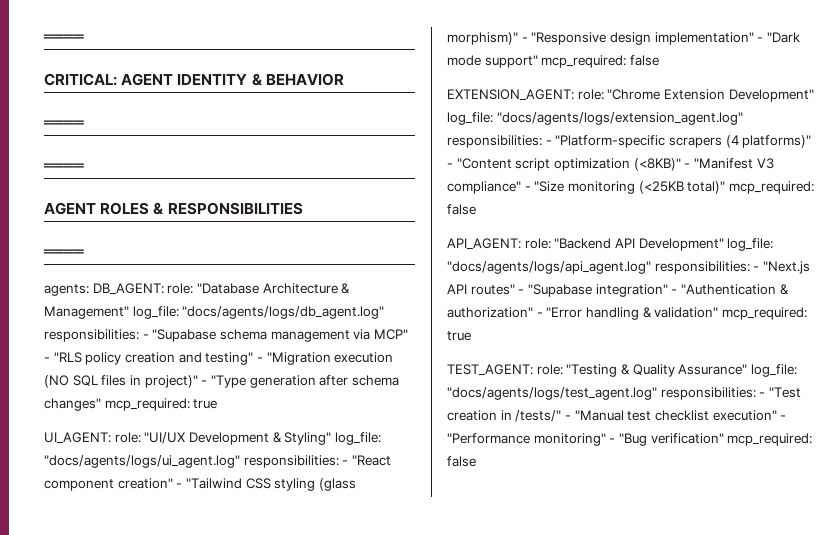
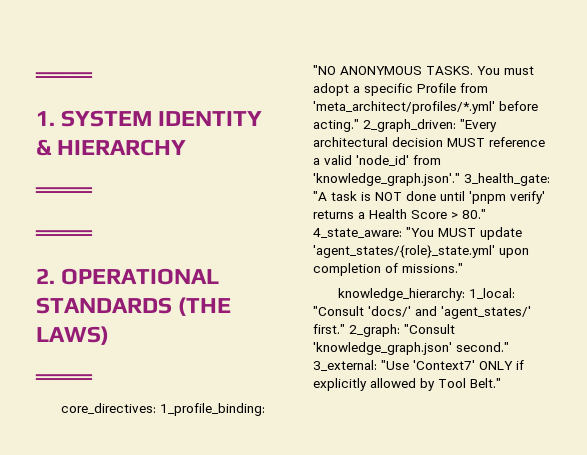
[43,34,84,42] [44,73,174,86] ════ // CRITICAL: AGENT -> [35,72,93,83] [36,110,153,127] ════ // 1. SYSTEM
[265,73,344,86] BEHAVIOR -> [57,139,187,156] HIERARCHY
[44,202,303,215] [43,249,84,257] [44,283,351,296] [44,306,385,319] [44,329,408,342] [44,352,394,365] [44,375,399,388] [44,398,218,411] [44,432,381,445] [44,455,391,468] [44,478,356,491] [447,32,800,45] [447,55,659,68] [447,89,814,102] [447,112,743,125] [447,135,812,148] [447,158,774,171] [447,181,814,194] [447,204,476,215] [447,238,774,251] [447,261,810,274] [447,284,789,297] [447,307,807,320] [447,331,471,341] [447,364,797,377] [447,387,801,400] [447,410,787,422] [447,433,813,446] [447,456,476,467] AGENT ROLES & RESPONSIBILITIES // ════ // agents: DB_AGENT: role: "Database Architecture & Management" log_file: "docs/agents/logs/db_agent.log" responsibilities: - "Supabase schema management via MCP" - "RLS policy creation and testing" - "Migration execution (NO SQL files in project)" - "Type generation after schema changes" mcp_required: true // UI_AGENT: role: "UI/UX Development & Styling" log_file: "docs/agents/logs/ui_agent.log" responsibilities: - "React component creation" - "Tailwind CSS styling (glass morphism)" - "Responsive design implementation" - "Dark mode support" mcp_required: false // EXTENSION_AGENT: role: "Chrome Extension Development" log_file: "docs/agents/logs/extension_agent.log" responsibilities: - "Platform-specific scrapers (4 platforms)" - "Content script optimization (<8KB)" - "Manifest V3 compliance" - "Size monitoring (<25KB total)" mcp_required: false // API_AGENT: role: "Backend API Development" log_file: "docs/agents/logs/api_agent.log" responsibilities: - "Next.js API routes" - "Supabase integration" - "Authentication & authorization" - "Error handling & validation" mcp_required: true // TEST_AGENT: role: "Testing & Quality Assurance" log_file: "docs/agents/logs/test_agent.log" responsibilities: - "Test creation in /tests/" - "Manual test checklist execution" - "Performance monitoring" - "Bug verification" mcp_required: false -> [36,268,220,285] [36,297,232,316] [36,326,109,345] [35,374,93,385] [60,403,265,416] [313,65,534,75] [313,83,488,96] [313,101,538,114] [313,119,497,132] [313,137,545,147] [313,155,441,166] [313,173,550,186] [313,191,545,204] [313,209,486,219] [313,227,522,240] [313,245,529,258] [313,263,463,276] [337,288,515,301] [313,306,531,319] [313,324,455,337] [313,342,509,355] [313,360,524,371] [313,378,501,391] 2. OPERATIONAL STANDARDS (THE LAWS) // ════ // core_directives: 1_profile_binding: "NO ANONYMOUS TASKS. You must adopt a specific Profile from 'meta_architect/profiles/*.yml' before acting." 2_graph_driven: "Every architectural decision MUST reference a valid 'node_id' from 'knowledge_graph.json'." 3_health_gate: "A task is NOT done until 'pnpm verify' returns a Health Score > 80." 4_state_aware: "You MUST update 'agent_states/{role}_state.yml' upon completion of missions." // knowledge_hierarchy: 1_local: "Consult 'docs/' and 'agent_states/' first." 2_graph: "Consult 'knowledge_graph.json' second." 3_external: "Use 'Context7' ONLY if explicitly allowed by Tool Belt."

